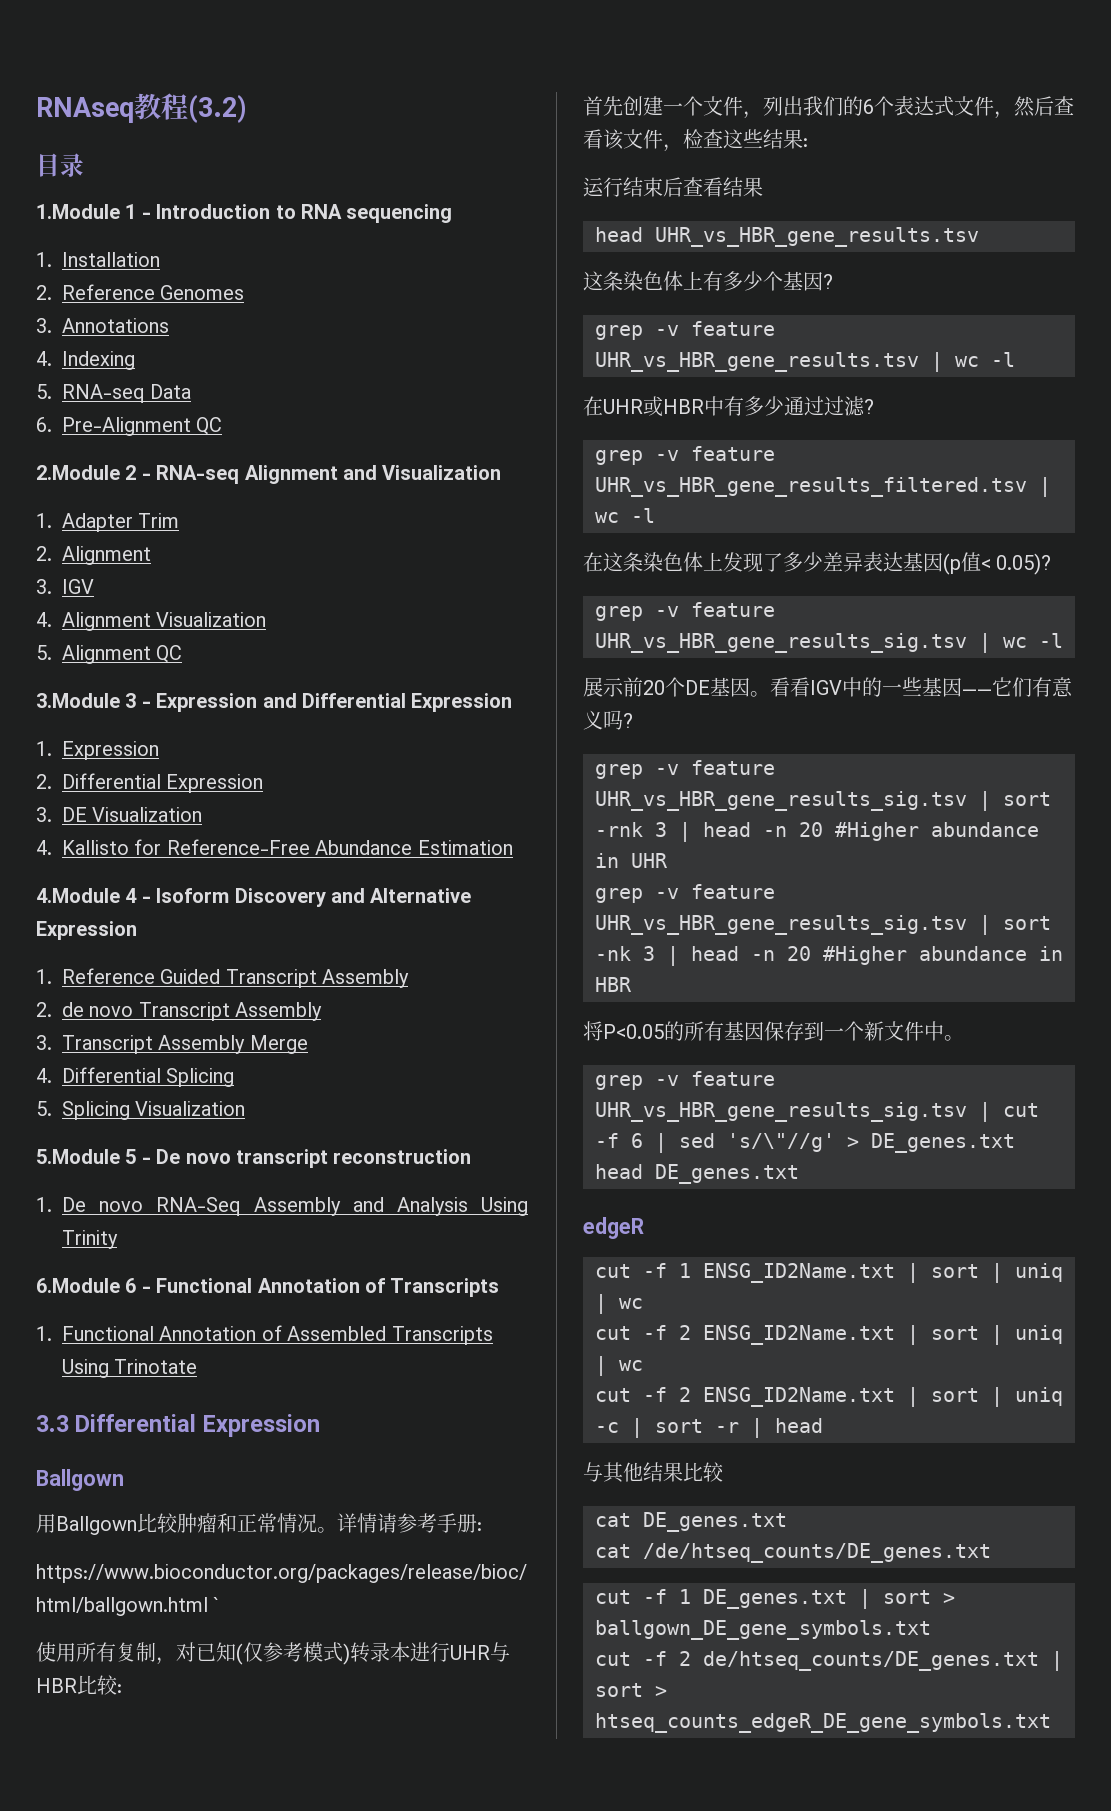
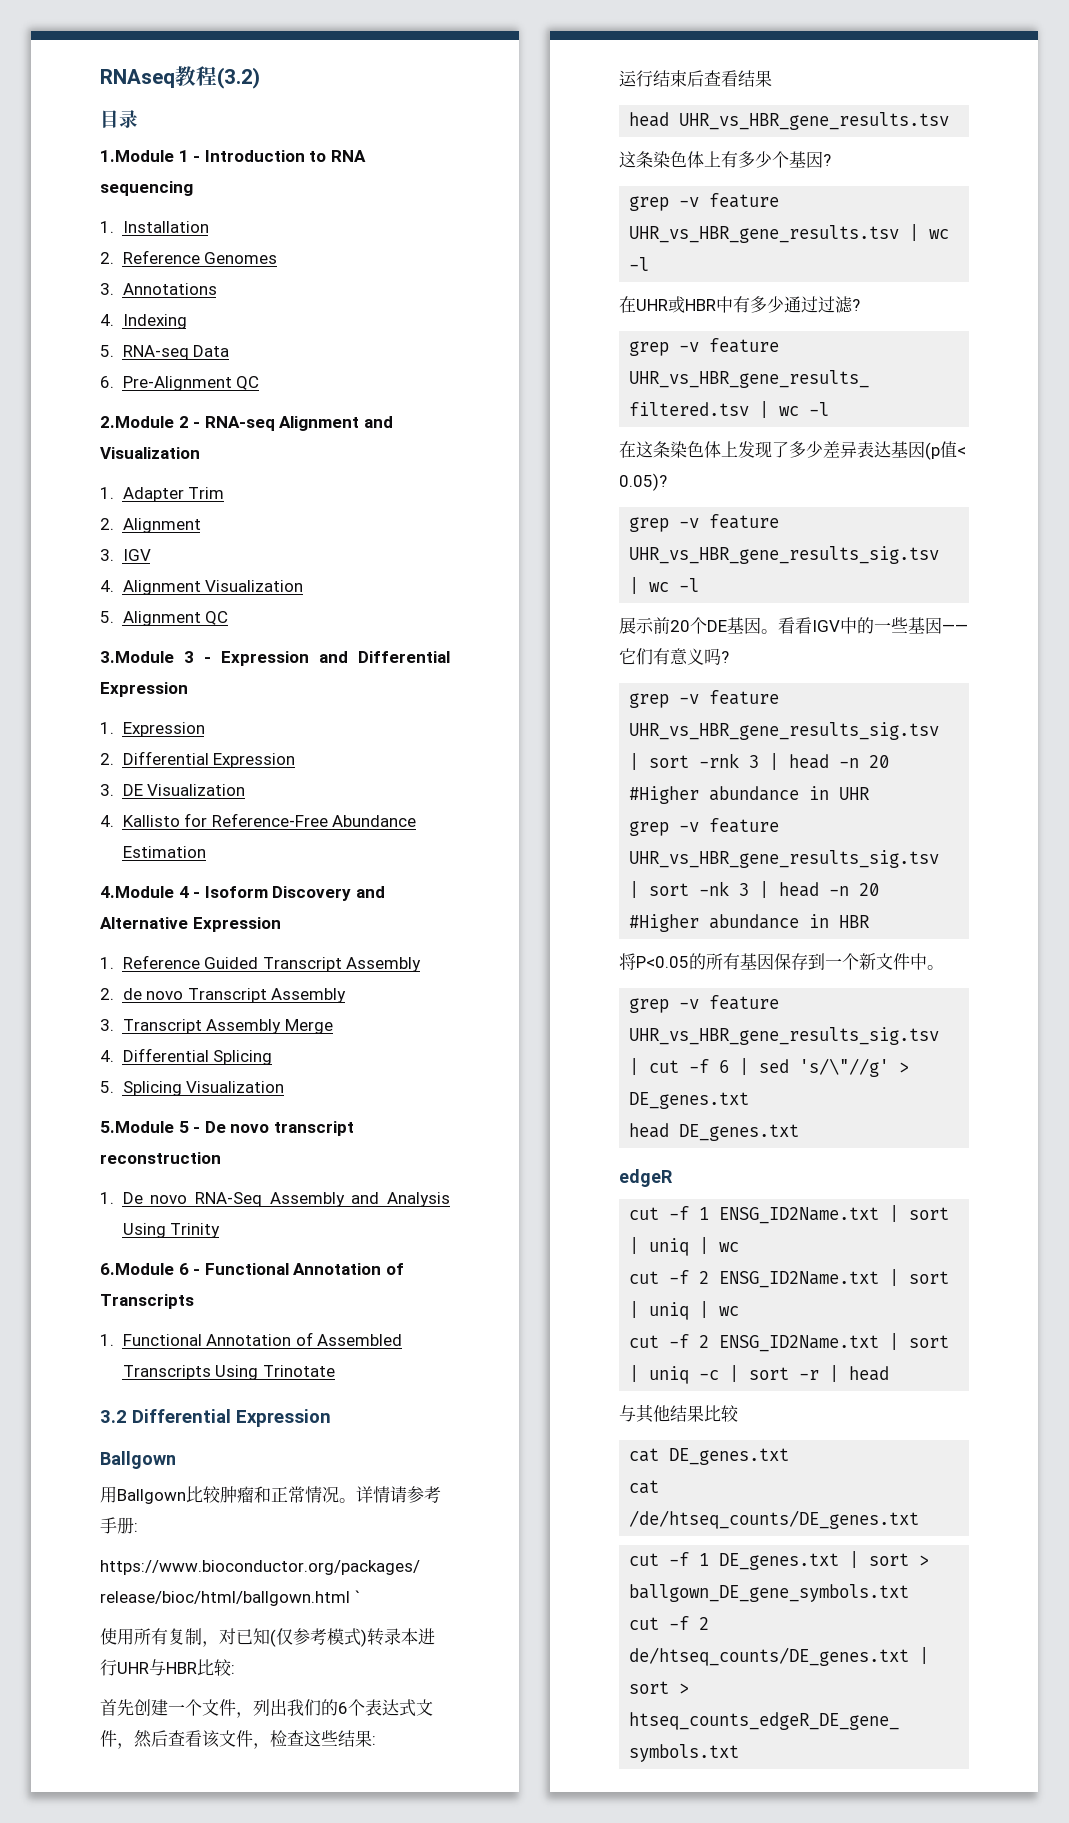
[36,1415,69,1432] 3.3 -> [100,1410,127,1423] 3.2

